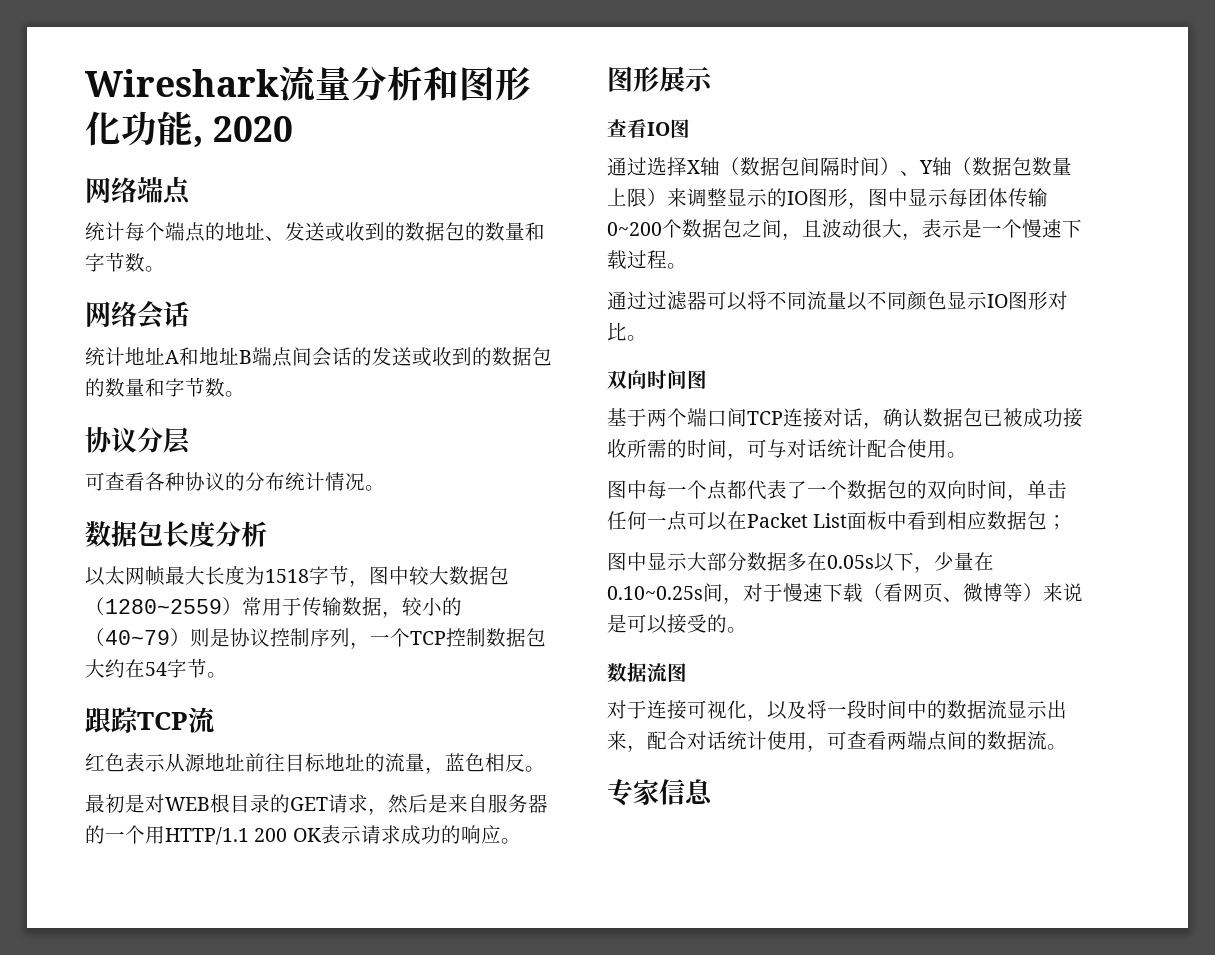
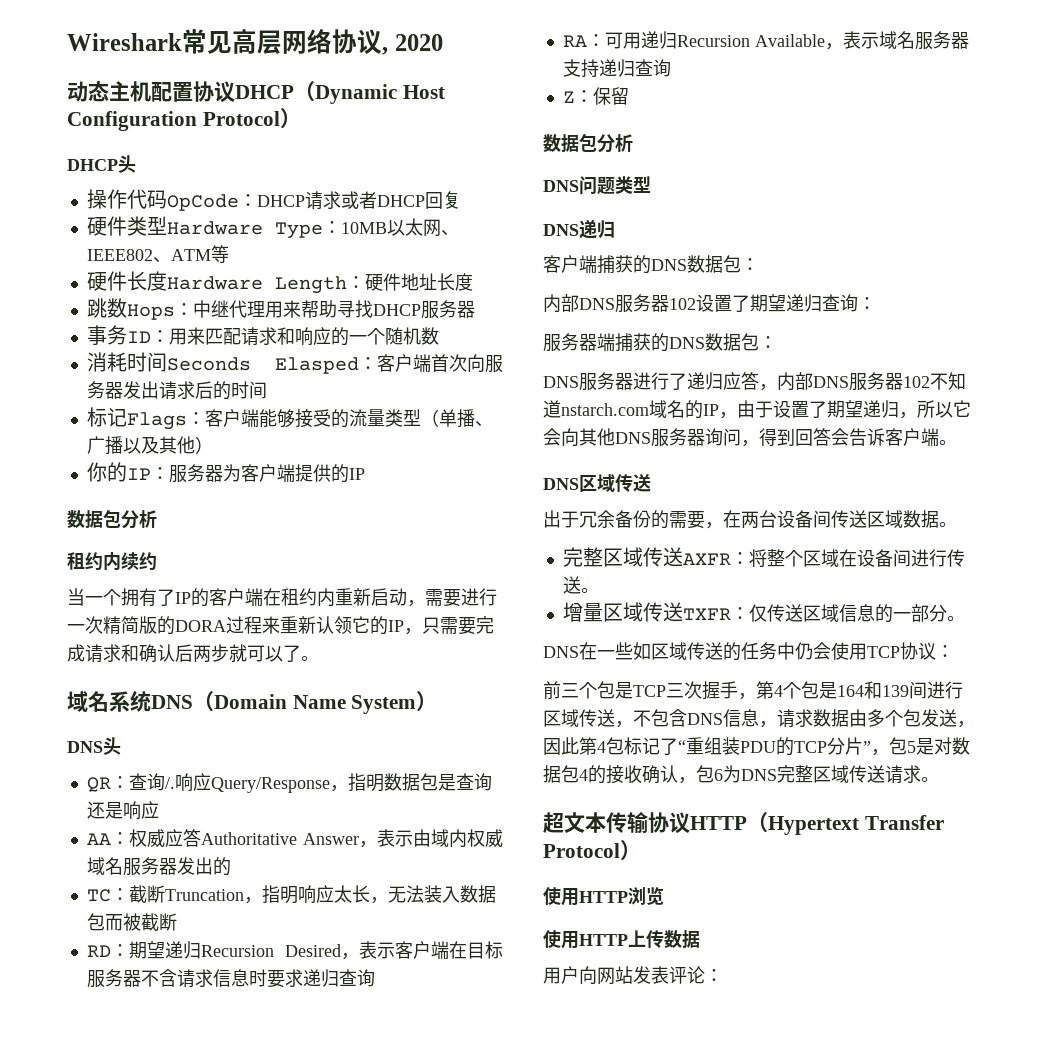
[279,66,531,101] [85,111,293,148] [85,176,191,205] [85,222,545,242] [85,252,165,272] [85,301,189,329] [85,347,552,367] [85,377,245,397] [85,426,190,454] [85,472,385,491] [85,520,267,547] [85,565,509,587] [85,597,462,618] [85,628,546,649] [85,658,227,678] [85,707,215,733] [85,753,545,774] [85,794,548,815] [85,825,521,845] [607,66,713,92] [607,119,690,138] [607,157,1072,176] [607,188,1048,209] [607,219,1082,240] [607,250,687,270] [607,291,1068,311] [607,322,647,341] [607,370,707,389] [607,408,1083,429] [607,439,967,460] [607,480,1067,501] [607,511,1068,531] [607,552,994,573] [607,583,1083,604] [607,614,747,634] [607,662,687,682] [607,700,1067,721] [607,731,1067,752] [607,779,713,806] 流量分析和图形化功能, 2020 // 网络端点 // 统计每个端点的地址、发送或收到的数据包的数量和字节数。 // 网络会话 // 统计地址A和地址B端点间会话的发送或收到的数据包的数量和字节数。 // 协议分层 // 可查看各种协议的分布统计情况。 // 数据包长度分析 // 以太网帧最大长度为1518字节，图中较大数据包（1280~2559）常用于传输数据，较小的（40~79）则是协议控制序列，一个TCP控制数据包大约在54字节。 // 跟踪TCP流 // 红色表示从源地址前往目标地址的流量，蓝色相反。 // 最初是对WEB根目录的GET请求，然后是来自服务器的一个用HTTP/1.1 200 OK表示请求成功的响应。 // 图形展示 // 查看IO图 // 通过选择X轴（数据包间隔时间）、Y轴（数据包数量上限）来调整显示的IO图形，图中显示每团体传输0~200个数据包之间，且波动很大，表示是一个慢速下载过程。 // 通过过滤器可以将不同流量以不同颜色显示IO图形对比。 // 双向时间图 // 基于两个端口间TCP连接对话，确认数据包已被成功接收所需的时间，可与对话统计配合使用。 // 图中每一个点都代表了一个数据包的双向时间，单击任何一点可以在Packet List面板中看到相应数据包； // 图中显示大部分数据多在0.05s以下，少量在0.10~0.25s间，对于慢速下载（看网页、微博等）来说是可以接受的。 // 数据流图 // 对于连接可视化，以及将一段时间中的数据流显示出来，配合对话统计使用，可查看两端点间的数据流。 // 专家信息 -> [182,29,443,55] [67,80,445,104] [67,108,301,131] [67,155,136,173] [86,189,461,211] [86,216,459,239] [86,245,229,263] [86,271,473,294] [86,298,475,320] [86,325,439,346] [86,352,503,374] [86,381,267,400] [86,407,493,430] [86,436,213,455] [86,462,365,483] [67,509,157,529] [67,552,157,571] [67,588,497,607] [67,616,494,635] [67,644,319,663] [67,690,438,714] [67,737,121,755] [86,773,492,793] [86,801,159,820] [86,829,503,848] [86,857,231,876] [86,885,496,904] [86,913,177,931] [86,941,503,960] [86,969,375,988] [562,31,969,50] [562,59,671,78] [562,87,629,105] [543,133,633,153] [543,176,651,195] [543,219,615,239] [543,255,759,274] [543,294,876,313] [543,333,777,352] [543,372,966,391] [543,400,971,419] [543,428,957,447] [543,474,651,492] [543,510,957,529] [562,547,965,567] [562,576,599,594] [562,602,965,623] [543,642,954,661] [543,681,963,700] [543,709,975,728] [543,737,970,756] [543,765,939,784] [543,812,944,835] [543,840,641,861] [543,887,664,906] [543,930,700,949] [543,966,723,985] 常见高层网络协议, 2020 // 动态主机配置协议DHCP（Dynamic Host Configuration Protocol） // DHCP头 // 操作代码OpCode：DHCP请求或者DHCP回复 // 硬件类型Hardware Type：10MB以太网、IEEE802、ATM等 // 硬件长度Hardware Length：硬件地址长度 // 跳数Hops：中继代理用来帮助寻找DHCP服务器 // 事务ID：用来匹配请求和响应的一个随机数 // 消耗时间Seconds Elasped：客户端首次向服务器发出请求后的时间 // 标记Flags：客户端能够接受的流量类型（单播、广播以及其他） // 你的IP：服务器为客户端提供的IP // 数据包分析 // 租约内续约 // 当一个拥有了IP的客户端在租约内重新启动，需要进行一次精简版的DORA过程来重新认领它的IP，只需要完成请求和确认后两步就可以了。 // 域名系统DNS（Domain Name System） // DNS头 // QR：查询/.响应Query/Response，指明数据包是查询还是响应 // AA：权威应答Authoritative Answer，表示由域内权威域名服务器发出的 // TC：截断Truncation，指明响应太长，无法装入数据包而被截断 // RD：期望递归Recursion Desired，表示客户端在目标服务器不含请求信息时要求递归查询 // RA：可用递归Recursion Available，表示域名服务器支持递归查询 // Z：保留 // 数据包分析 // DNS问题类型 // DNS递归 // 客户端捕获的DNS数据包： // 内部DNS服务器102设置了期望递归查询： // 服务器端捕获的DNS数据包： // DNS服务器进行了递归应答，内部DNS服务器102不知道nstarch.com域名的IP，由于设置了期望递归，所以它会向其他DNS服务器询问，得到回答会告诉客户端。 // DNS区域传送 // 出于冗余备份的需要，在两台设备间传送区域数据。 // 完整区域传送AXFR：将整个区域在设备间进行传送。 // 增量区域传送TXFR：仅传送区域信息的一部分。 // DNS在一些如区域传送的任务中仍会使用TCP协议： // 前三个包是TCP三次握手，第4个包是164和139间进行区域传送，不包含DNS信息，请求数据由多个包发送，因此第4包标记了“重组装PDU的TCP分片”，包5是对数据包4的接收确认，包6为DNS完整区域传送请求。 // 超文本传输协议HTTP（Hypertext Transfer Protocol） // 使用HTTP浏览 // 使用HTTP上传数据 // 用户向网站发表评论：

